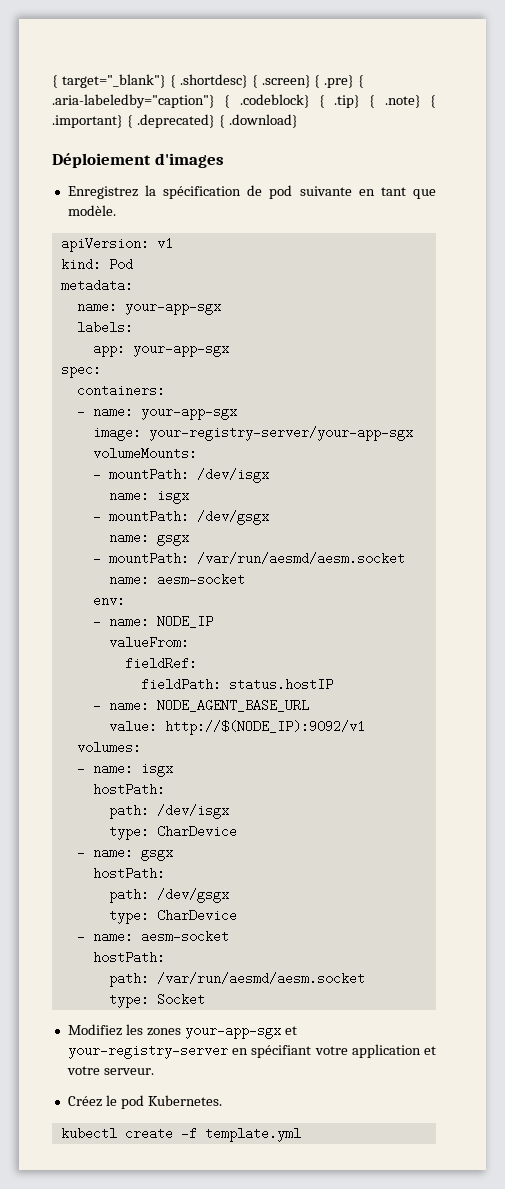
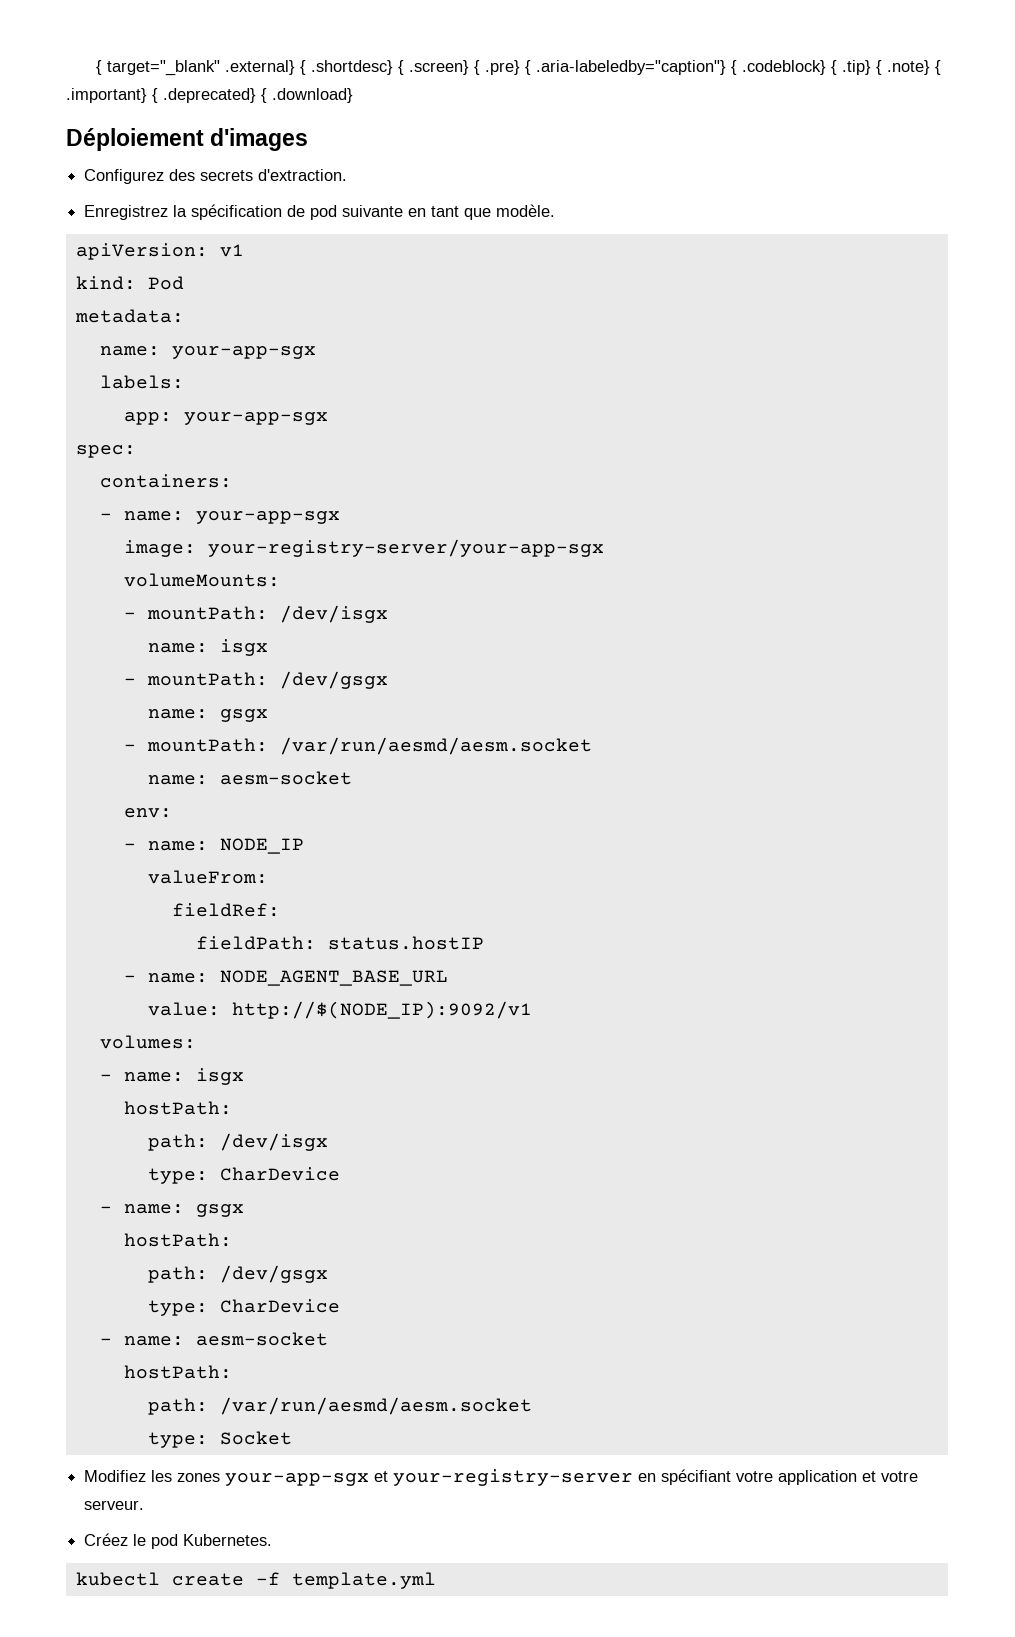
[52,74,166,88] { target="_blank"} -> [96,60,296,76] { target="_blank" .external}
(224, 160) none -> [84,169,348,184] // Configurez des secrets d'extraction.

